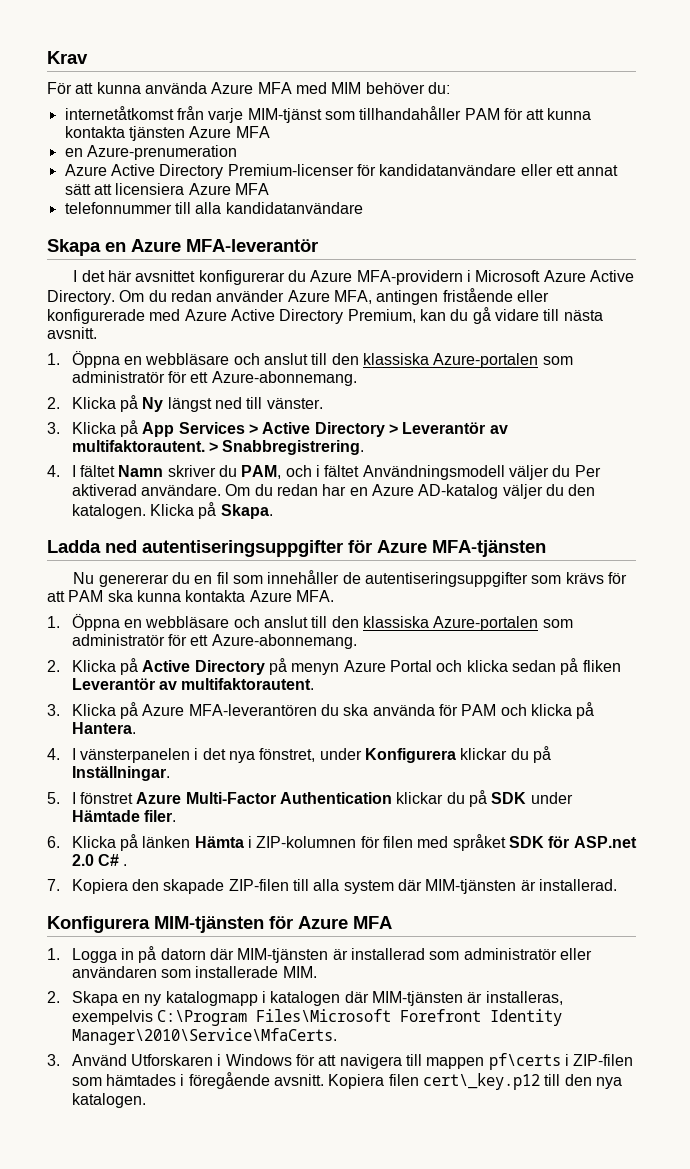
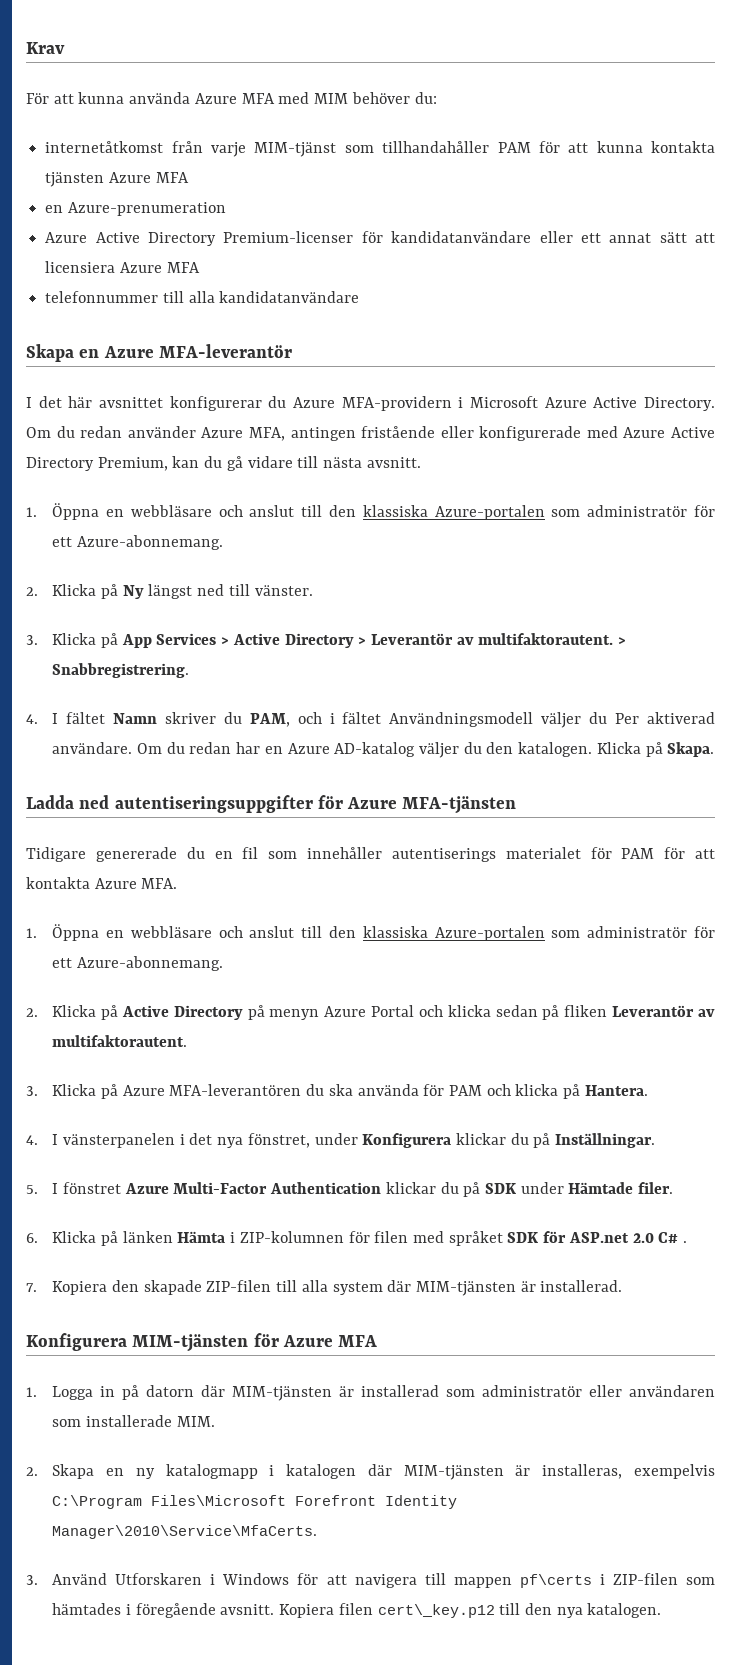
[73,572,169,587] Nu genererar -> [26,847,177,862] Tidigare genererade
[342,572,627,587] [47,590,181,602] de autentiseringsuppgifter som krävs för att PAM ska kunna -> [391,847,716,862] autentiserings materialet för PAM för att

